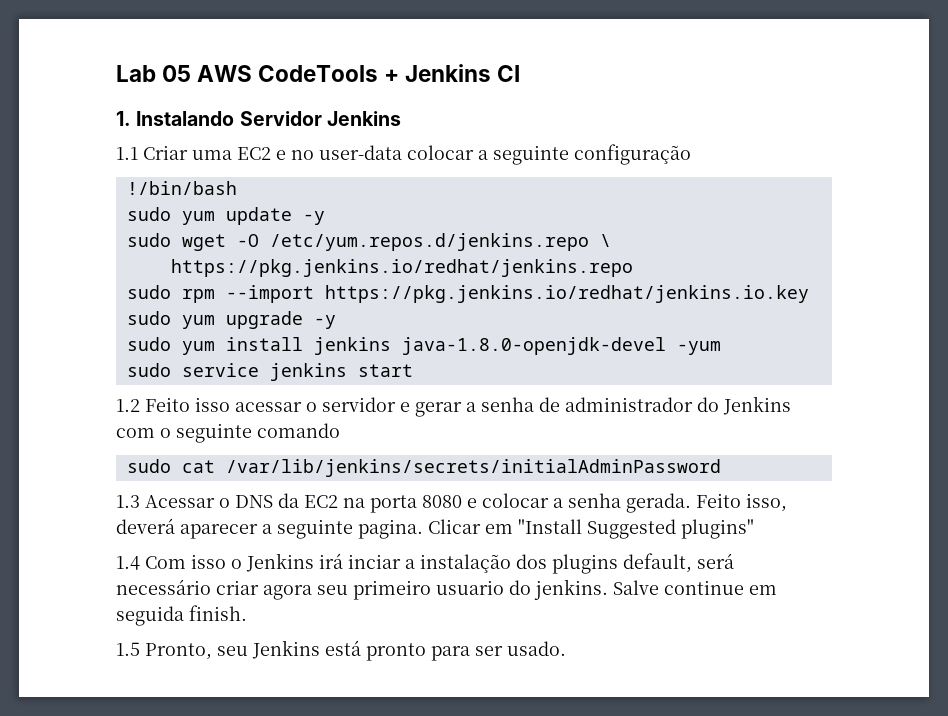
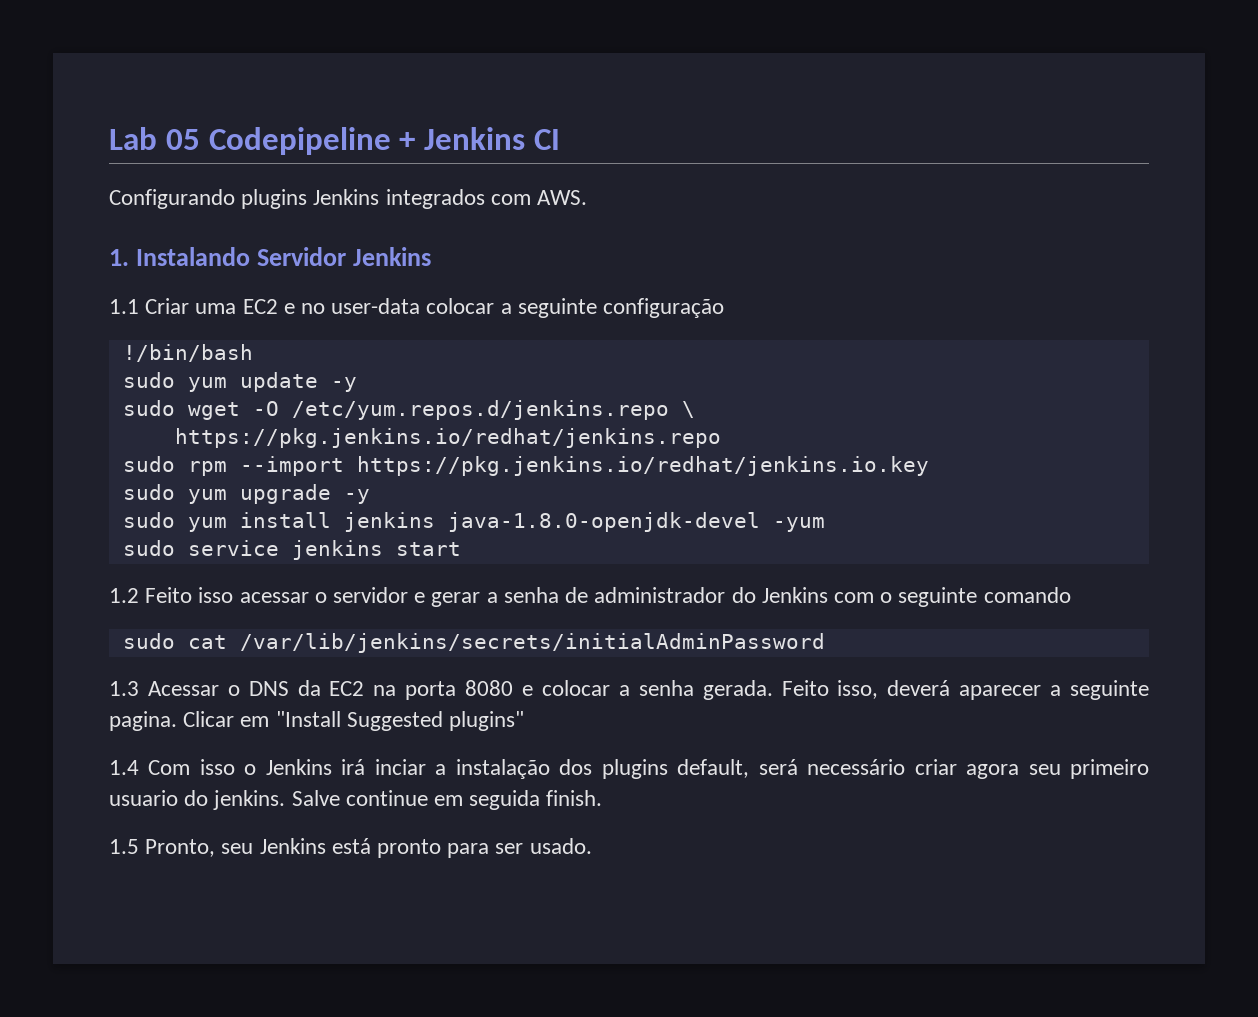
[197,65,379,82] AWS CodeTools -> [208,127,391,155] Codepipeline
(521, 73) none -> [109,189,588,209] // Configurando plugins Jenkins integrados com AWS.

